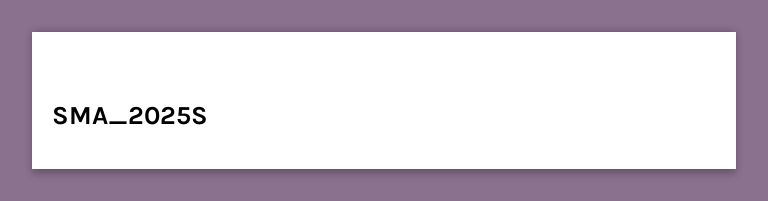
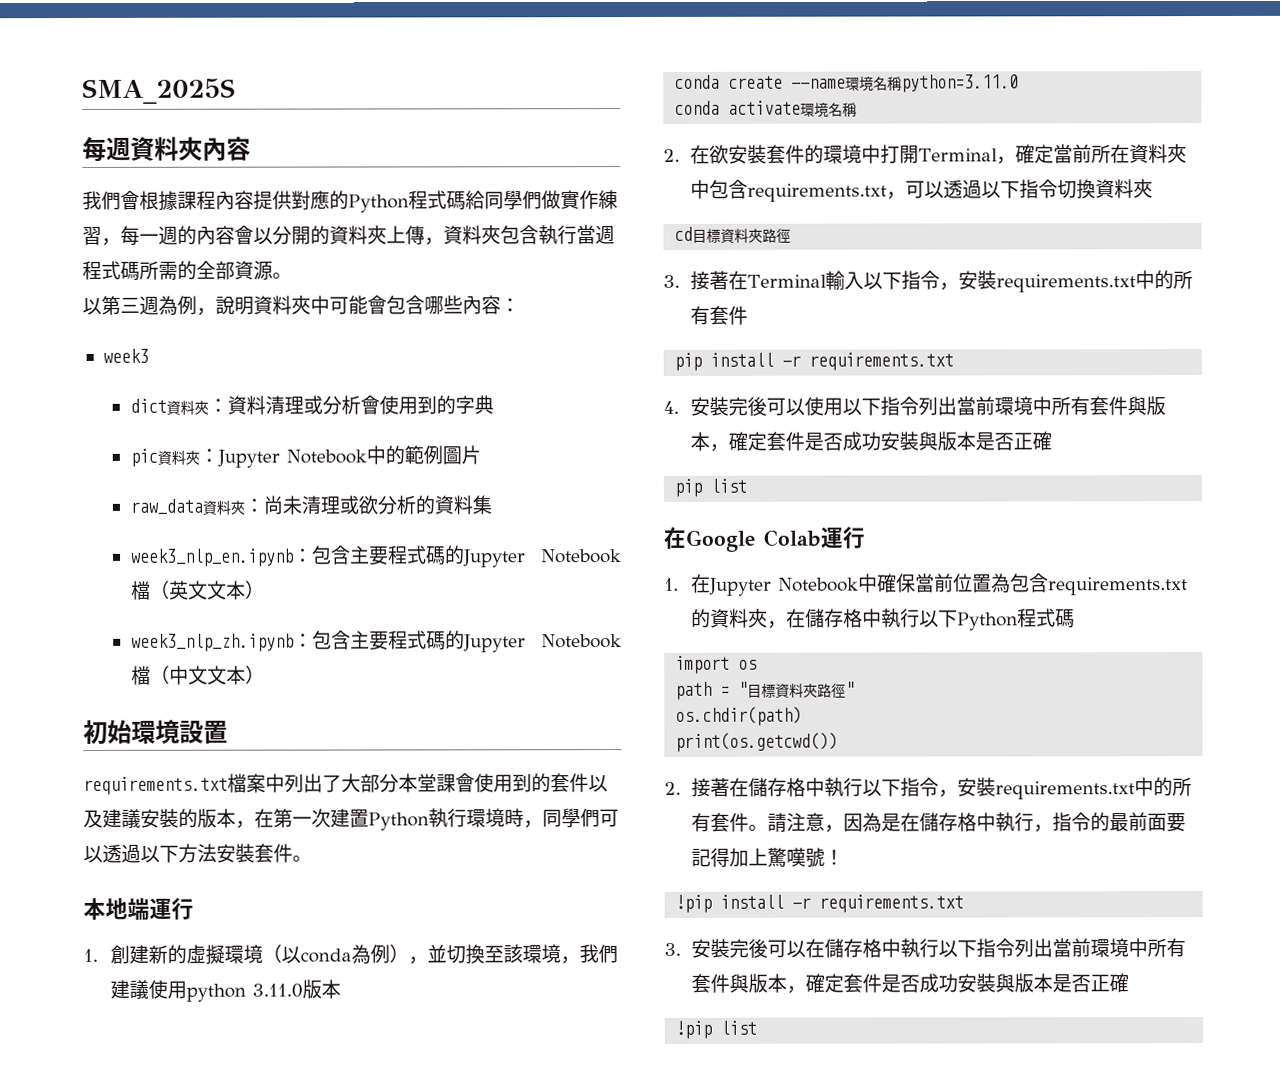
(208, 115) none -> [82,136,251,162] [82,190,618,213] [82,225,615,246] [82,260,292,281] [82,295,520,316] [102,348,149,363] [129,395,494,415] [129,445,481,468] [129,495,492,515] [130,545,622,568] [130,580,265,600] [130,630,622,653] [130,665,265,685] [83,719,228,744] [83,773,608,795] [83,808,619,831] [83,843,312,863] [83,897,194,920] [83,944,618,965] [109,979,341,1002] [674,74,1020,93] [674,100,858,117] [663,144,1187,165] [689,179,1153,202] [674,226,792,243] [663,270,1193,293] [689,305,748,325] [674,352,955,371] [663,396,1166,416] [689,431,1052,452] [674,478,748,497] [663,526,866,552] [664,573,1188,596] [690,608,1075,631] [675,655,758,674] [675,681,856,700] [675,706,803,726] [675,732,839,752] [664,777,1192,800] [690,812,1186,833] [690,847,844,868] [675,894,965,913] [664,938,1186,958] [690,973,1129,994] [675,1020,758,1039] // 每週資料夾內容 // 我們會根據課程內容提供對應的Python程式碼給同學們做實作練習，每一週的內容會以分開的資料夾上傳，資料夾包含執行當週程式碼所需的全部資源。 // 以第三週為例，說明資料夾中可能會包含哪些內容： // week3 // dict資料夾：資料清理或分析會使用到的字典 // pic資料夾：Jupyter Notebook中的範例圖片 // raw_data資料夾：尚未清理或欲分析的資料集 // week3_nlp_en.ipynb：包含主要程式碼的Jupyter Notebook檔（英文文本） // week3_nlp_zh.ipynb：包含主要程式碼的Jupyter Notebook檔（中文文本） // 初始環境設置 // requirements.txt檔案中列出了大部分本堂課會使用到的套件以及建議安裝的版本，在第一次建置Python執行環境時，同學們可以透過以下方法安裝套件。 // 本地端運行 // 1.創建新的虛擬環境（以conda為例），並切換至該環境，我們建議使用python 3.11.0版本 // conda create --name環境名稱python=3.11.0 // conda activate環境名稱 // 2.在欲安裝套件的環境中打開Terminal，確定當前所在資料夾中包含requirements.txt，可以透過以下指令切換資料夾 // cd目標資料夾路徑 // 3.接著在Terminal輸入以下指令，安裝requirements.txt中的所有套件 // pip install -r requirements.txt // 4.安裝完後可以使用以下指令列出當前環境中所有套件與版本，確定套件是否成功安裝與版本是否正確 // pip list // 在Google Colab運行 // 1.在Jupyter Notebook中確保當前位置為包含requirements.txt的資料夾，在儲存格中執行以下Python程式碼 // import os // path = "目標資料夾路徑" // os.chdir(path) // print(os.getcwd()) // 2.接著在儲存格中執行以下指令，安裝requirements.txt中的所有套件。請注意，因為是在儲存格中執行，指令的最前面要記得加上驚嘆號！ // !pip install -r requirements.txt // 3.安裝完後可以在儲存格中執行以下指令列出當前環境中所有套件與版本，確定套件是否成功安裝與版本是否正確 // !pip list

